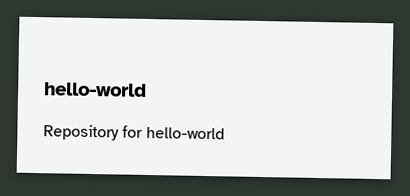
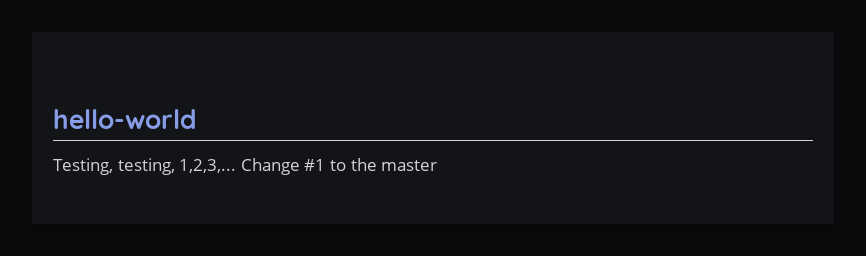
[43,124,225,141] Repository for hello-world -> [53,158,438,175] Testing, testing, 1,2,3,... Change #1 to the master

